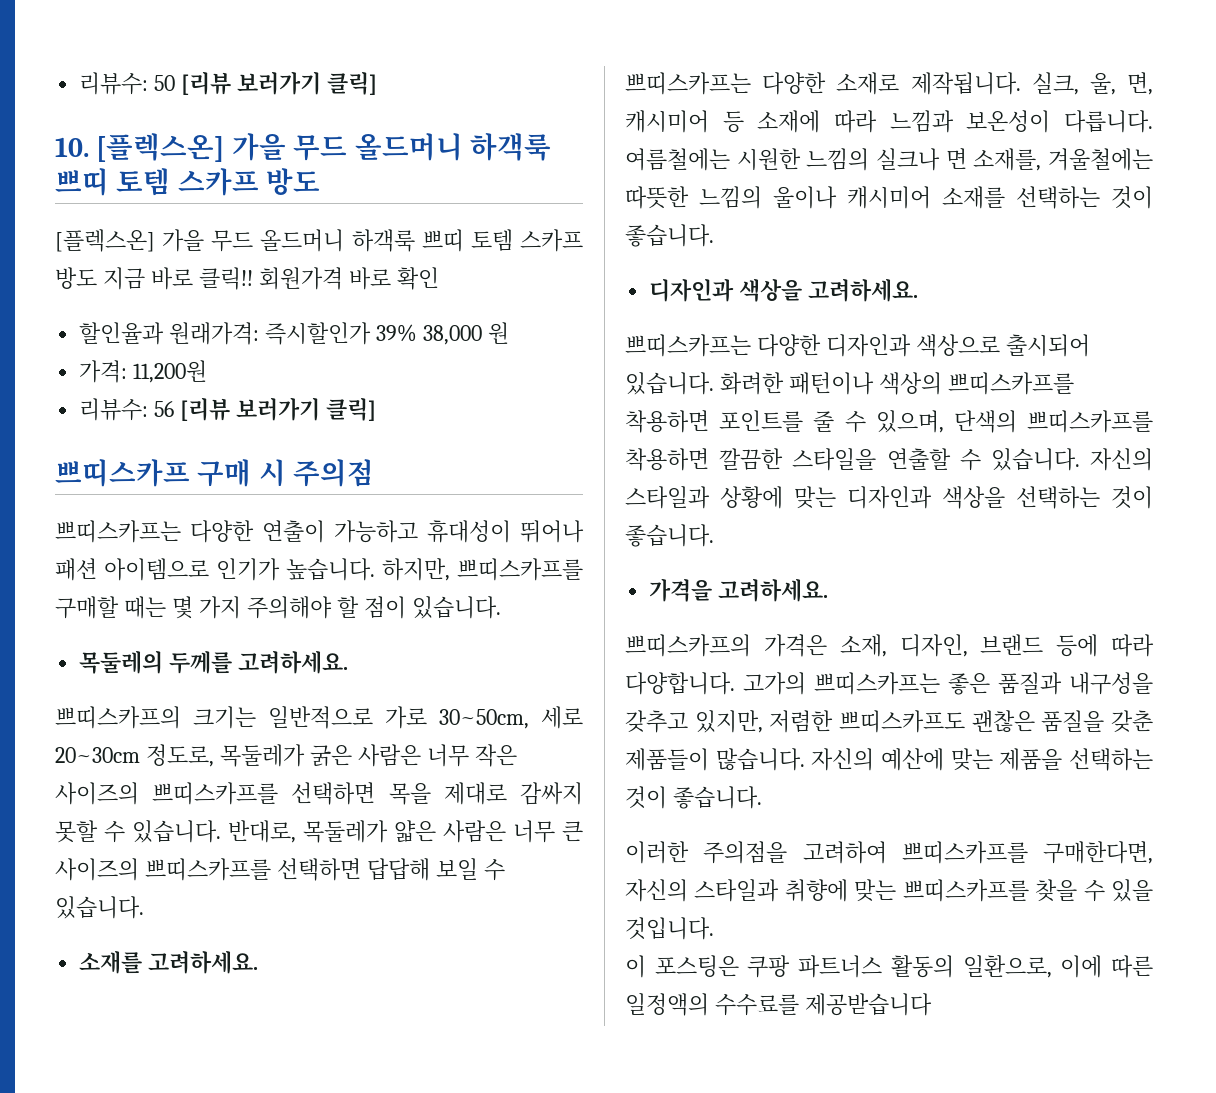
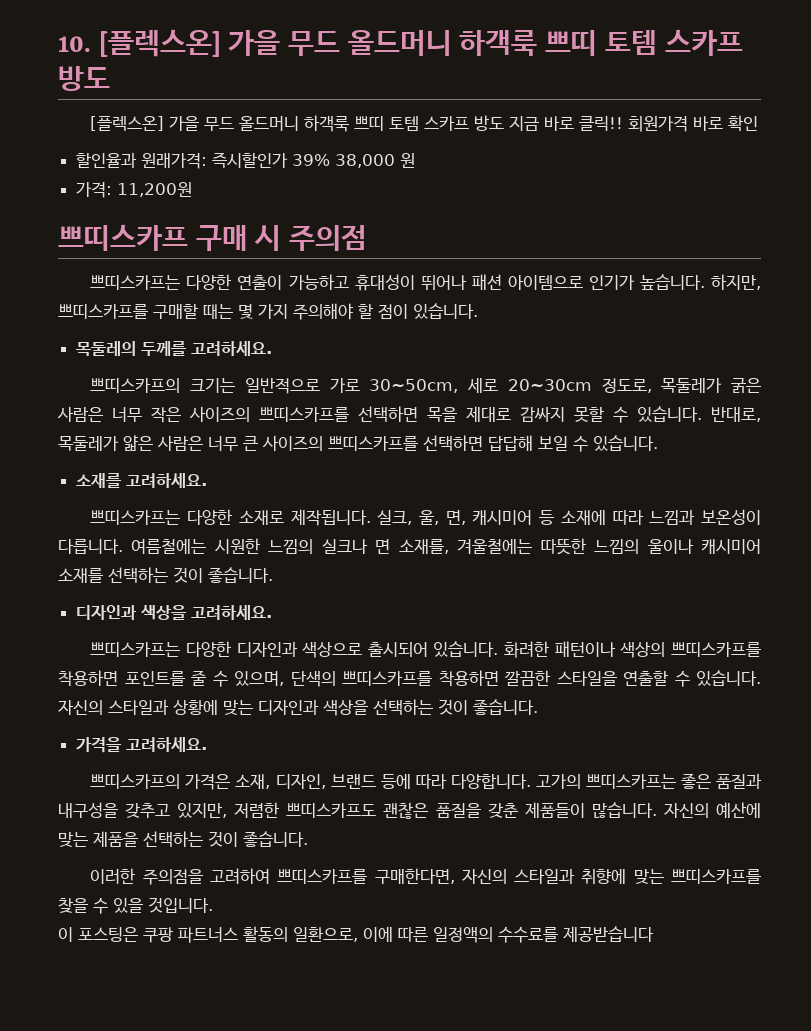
[79,71,377,95] 리뷰수: 50 [리뷰 보러가기 클릭] // -> (58, 44) none
[79,397,376,421] // 리뷰수: 56 [리뷰 보러가기 클릭] -> (193, 189) none

